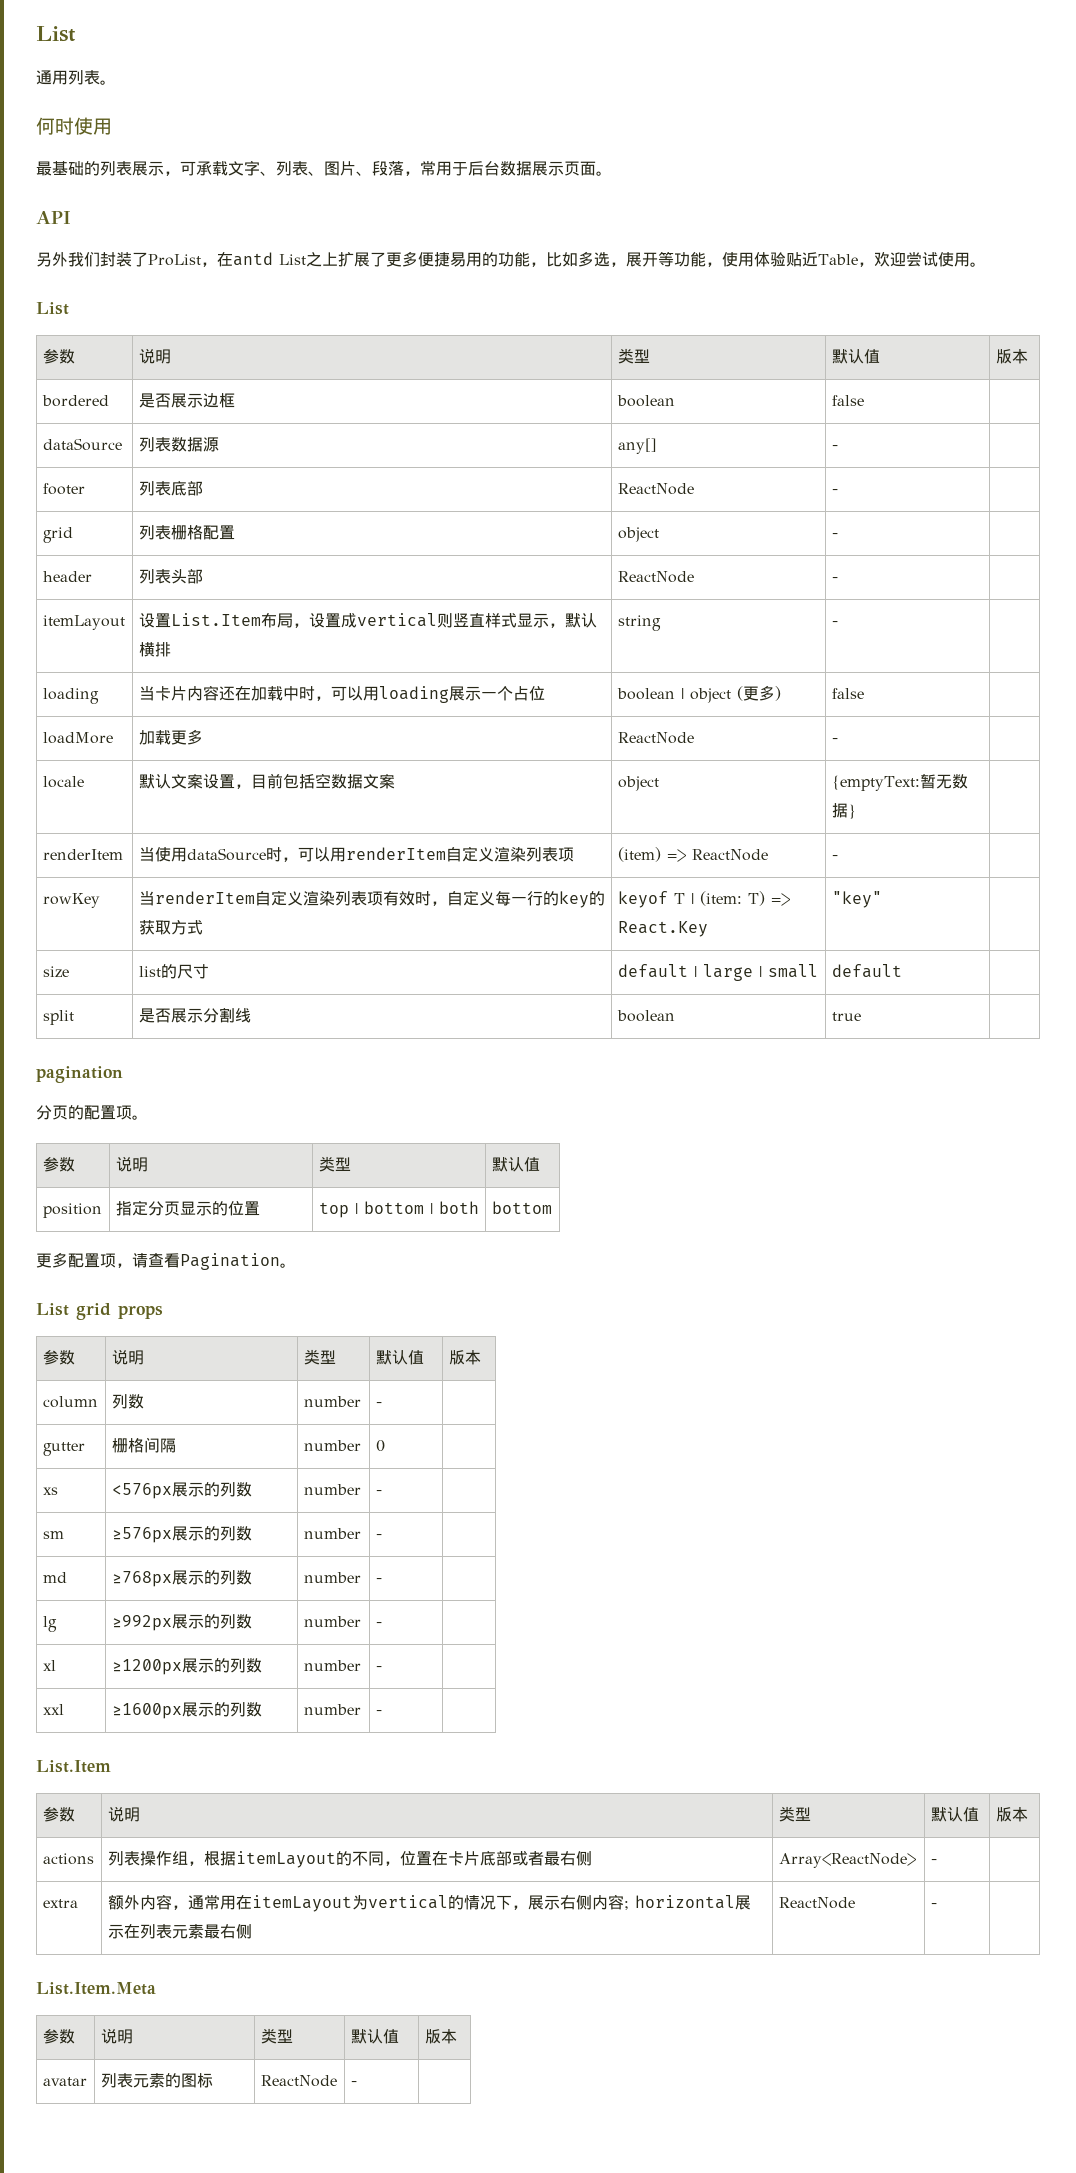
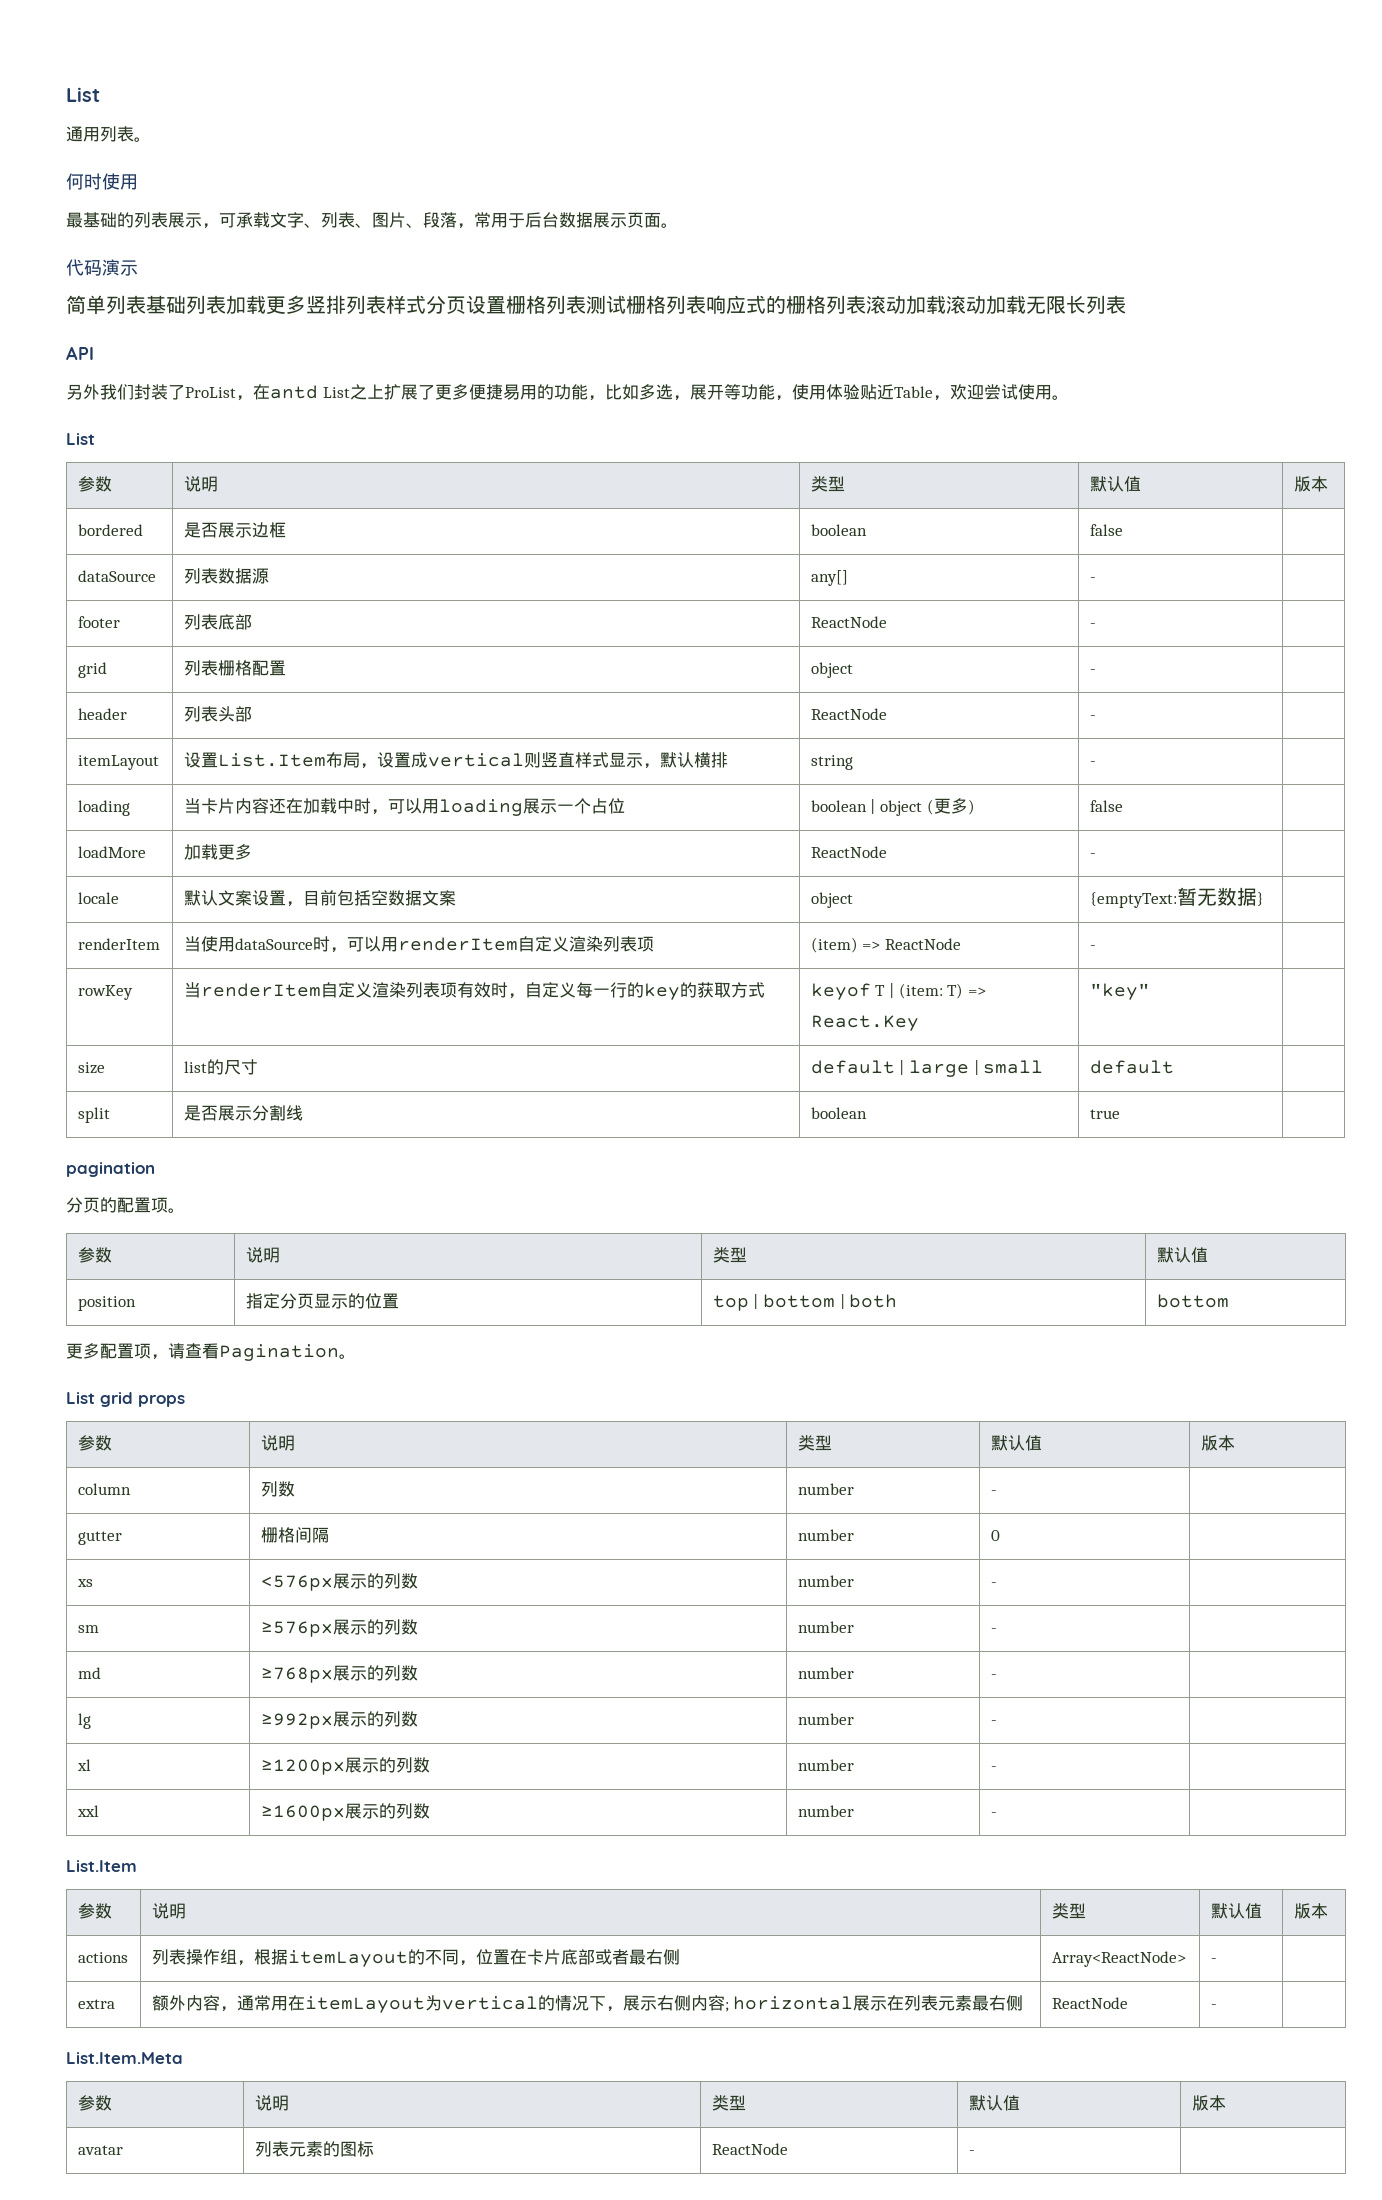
(612, 173) none -> [66,259,138,276] [66,295,1126,315] // 代码演示 // 简单列表基础列表加载更多竖排列表样式分页设置栅格列表测试栅格列表响应式的栅格列表滚动加载滚动加载无限长列表

